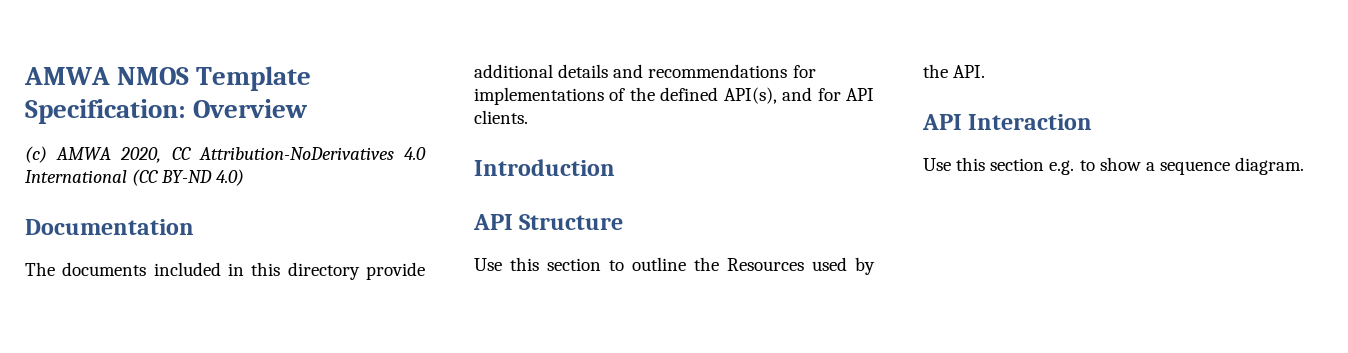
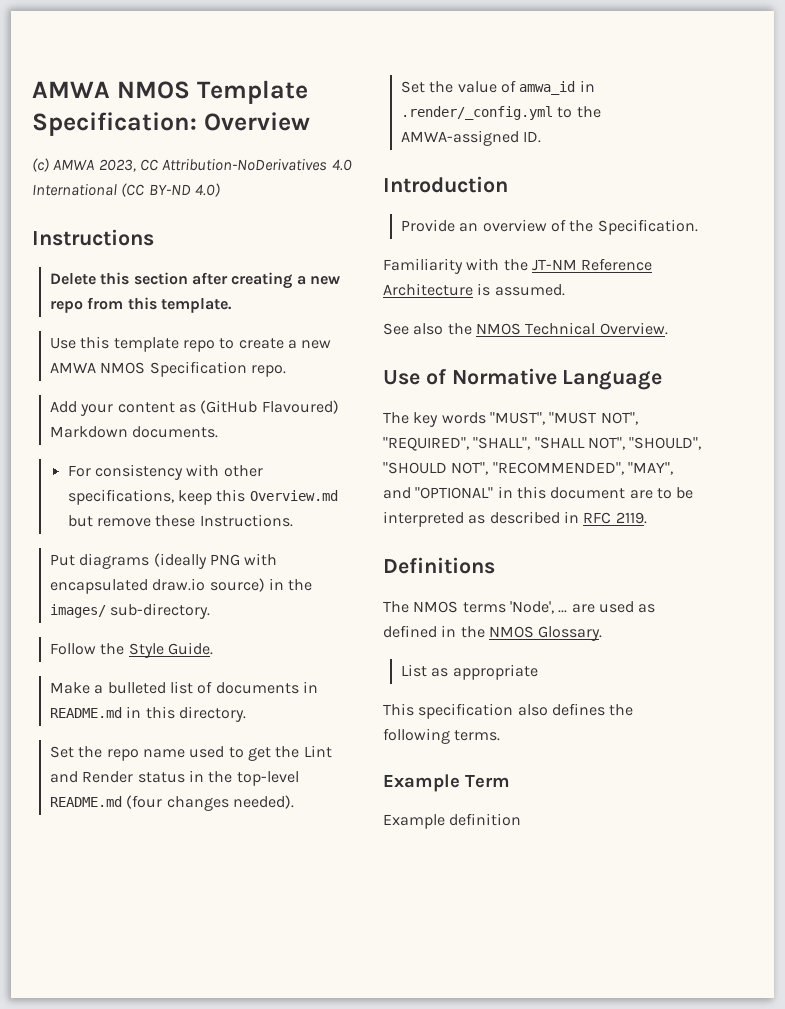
[120,147,162,163] 2020, -> [98,159,136,172] 2023,
[25,219,194,235] [25,262,425,280] [474,64,816,78] [474,87,874,105] [474,110,528,124] [474,159,615,176] [473,214,624,230] [474,257,875,275] [923,64,986,78] [922,114,1093,130] [923,157,1305,175] Documentation // The documents included in this directory provide additional details and recommendations for implementations of the defined API(s), and for API clients. // Introduction // API Structure // Use this section to outline the Resources used by the API. // API Interaction // Use this section e.g. to show a sequence diagram. -> [32,229,154,246] [50,272,340,289] [50,297,232,313] [50,336,332,352] [50,361,286,377] [50,400,339,416] [50,426,219,438] [67,464,263,480] [67,489,338,505] [67,514,293,527] [50,553,278,569] [50,578,313,594] [50,603,211,619] [50,642,213,658] [50,681,318,694] [50,706,246,722] [50,745,332,761] [50,770,299,786] [50,795,294,811] [401,80,595,95] [401,106,601,120] [401,130,542,146] [383,176,508,193] [401,219,698,235] [383,258,653,274] [383,283,565,296] [383,322,668,335] [383,368,663,390] [383,412,638,427] [383,437,702,451] [383,462,673,475] [383,486,694,499] [383,511,647,527] [383,557,495,574] [383,601,656,614] [383,625,603,641] [401,664,538,680] [383,703,634,719] [383,728,501,744] [383,774,510,792] [383,813,522,829] Instructions // Delete this section after creating a new repo from this template. // Use this template repo to create a new AMWA NMOS Specification repo. // Add your content as (GitHub Flavoured) Markdown documents. // For consistency with other specifications, keep this Overview.md but remove these Instructions. // Put diagrams (ideally PNG with encapsulated draw.io source) in the images/ sub-directory. // Follow the Style Guide. // Make a bulleted list of documents in README.md in this directory. // Set the repo name used to get the Lint and Render status in the top-level README.md (four changes needed). // Set the value of amwa_id in .render/_config.yml to the AMWA-assigned ID. // Introduction // Provide an overview of the Specification. // Familiarity with the JT-NM Reference Architecture is assumed. // See also the NMOS Technical Overview. // Use of Normative Language // The key words "MUST", "MUST NOT", "REQUIRED", "SHALL", "SHALL NOT", "SHOULD", "SHOULD NOT", "RECOMMENDED", "MAY", and "OPTIONAL" in this document are to be interpreted as described in RFC 2119. // Definitions // The NMOS terms 'Node', ... are used as defined in the NMOS Glossary. // List as appropriate // This specification also defines the following terms. // Example Term // Example definition

